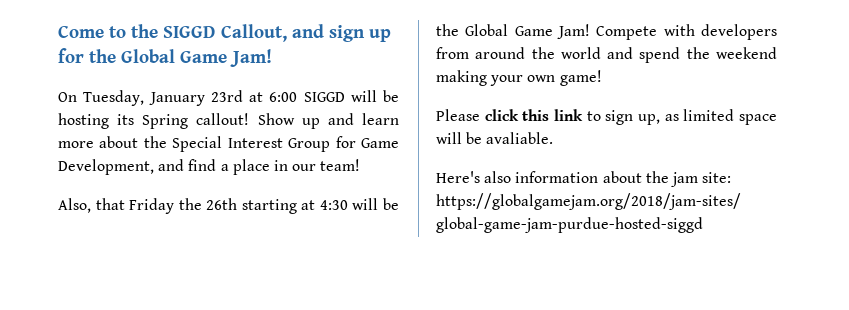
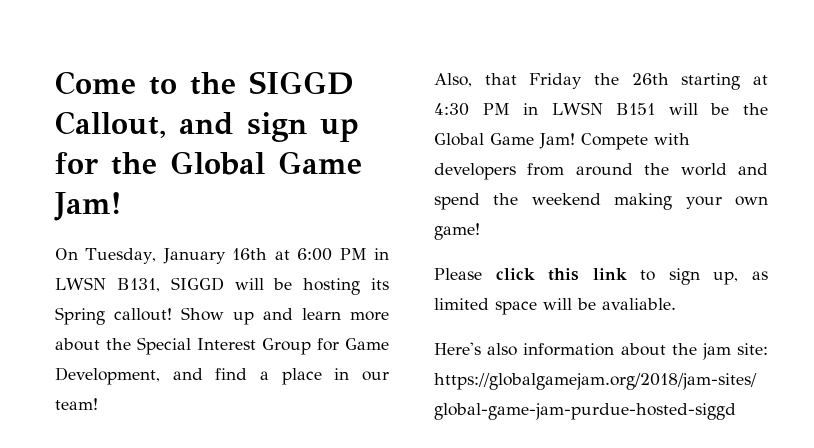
[210,90,243,102] 23rd -> [232,248,268,260] 16th
(298, 97) none -> [339,248,390,260] [55,277,160,292] PM in LWSN B131,
(348, 205) none -> [482,102,656,115] PM in LWSN B151

